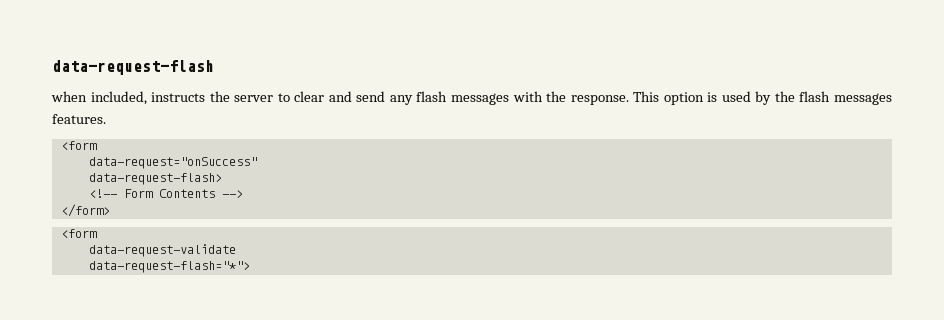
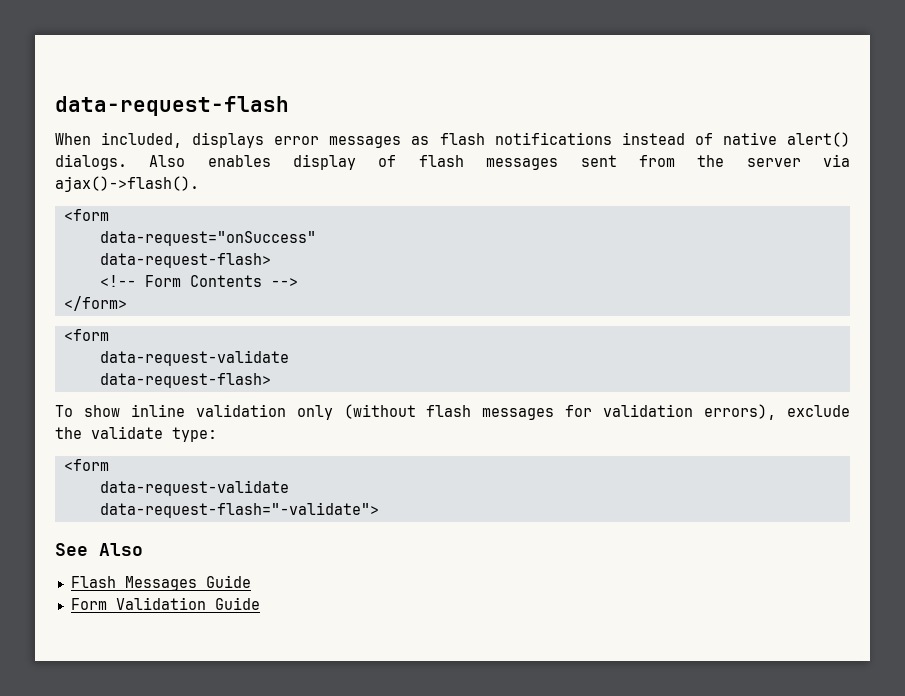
[51,91,892,105] [52,114,106,124] when included, instructs the server to clear and send any flash messages with the response. This option is used by the flash messages features. -> [55,132,850,148] [55,154,851,170] [55,176,199,192] When included, displays error messages as flash notifications instead of native alert() dialogs. Also enables display of flash messages sent from the server via ajax()->flash().
[88,261,250,273] data-request-flash="*"> -> [99,373,271,388] [55,404,850,420] [55,426,217,442] [63,459,109,471] [99,480,289,496] [99,502,379,518] [55,543,143,556] [70,575,251,591] [70,597,260,610] data-request-flash> // To show inline validation only (without flash messages for validation errors), exclude the validate type: // <form // data-request-validate // data-request-flash="-validate"> // See Also // Flash Messages Guide // Form Validation Guide

